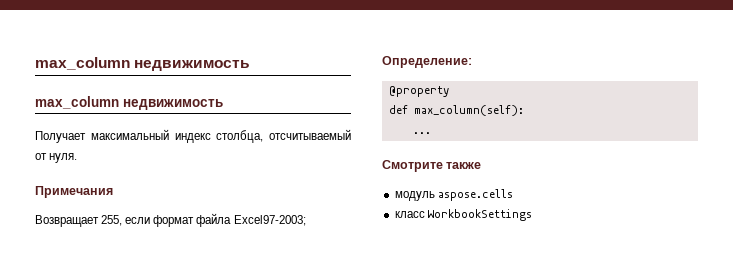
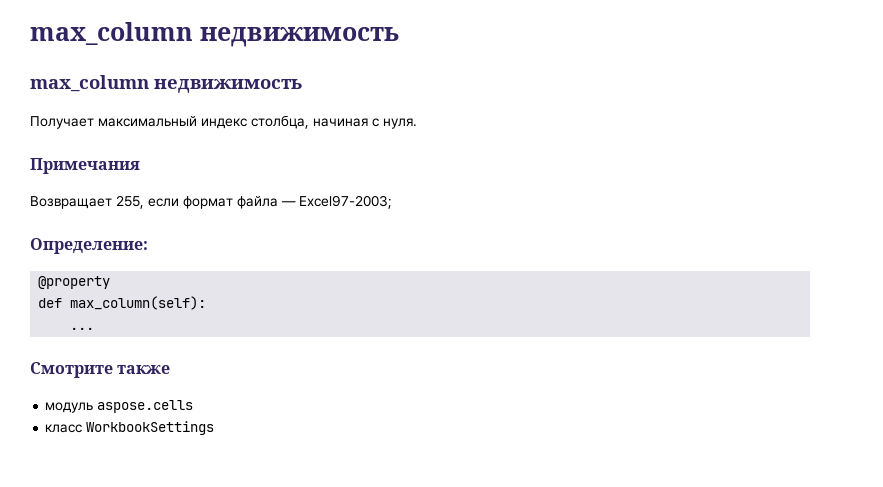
[269,129,351,140] [35,153,47,160] отсчитываемый от -> [313,118,379,127] начиная с
(232, 220) none -> [281,201,296,206] —

